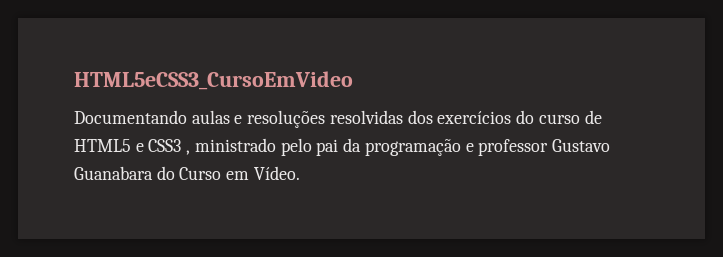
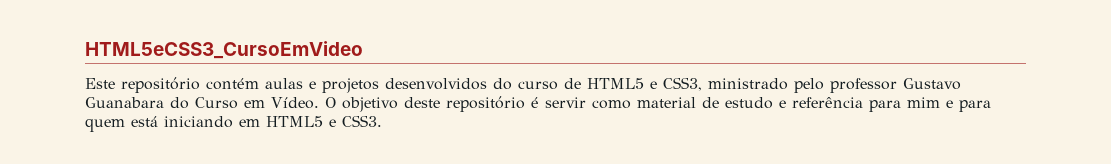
[74,110,512,128] Documentando aulas e resoluções resolvidas dos exercícios -> [85,77,487,93] Este repositório contém aulas e projetos desenvolvidos
[148,138,474,156] CSS3 , ministrado pelo pai da programação e -> [663,77,824,93] CSS3, ministrado pelo
(300, 173) none -> [324,96,991,112] [85,115,382,132] O objetivo deste repositório é servir como material de estudo e referência para mim e para quem está iniciando em HTML5 e CSS3.

